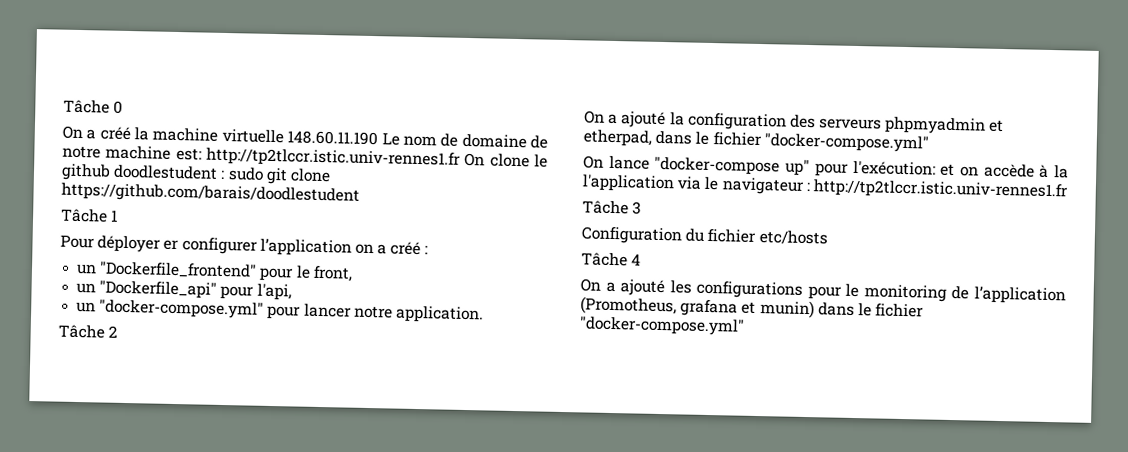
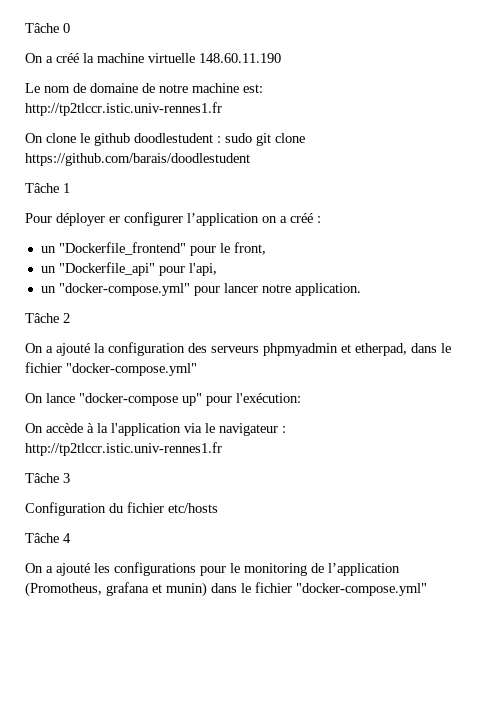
(379, 138) none -> (281, 58) //
(461, 158) none -> (222, 109) //
[940,163,979,177] et on -> [25,423,43,433] // On

